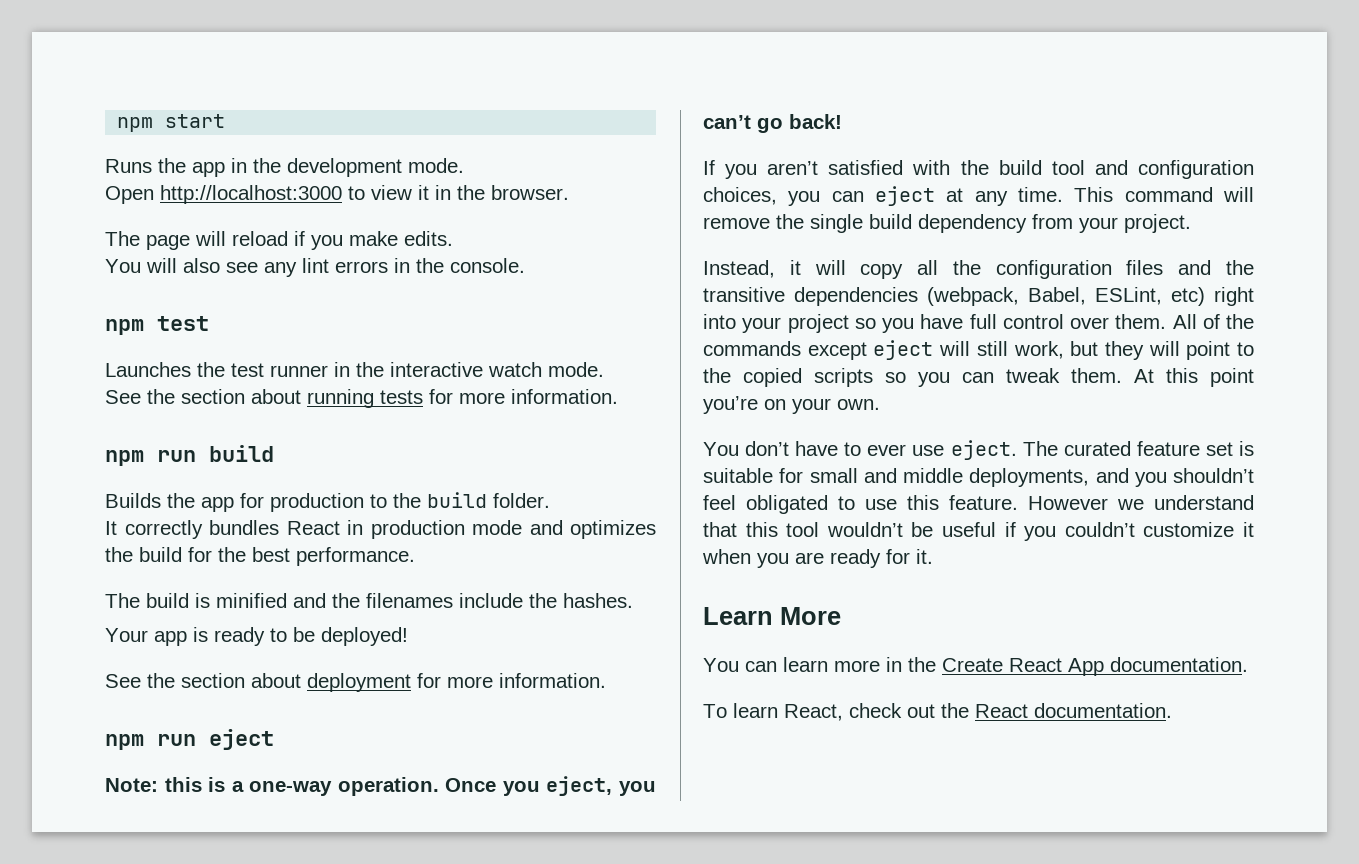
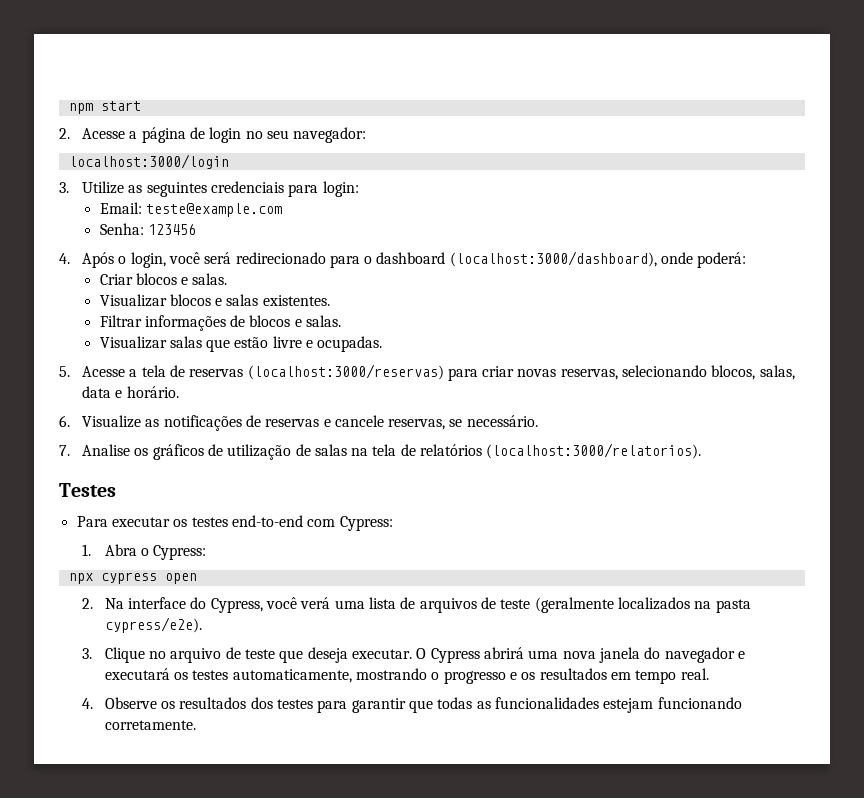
[105,158,464,177] [105,185,569,204] [105,231,453,250] [105,258,525,277] [105,316,209,335] [105,362,604,377] [105,389,618,408] [105,445,274,466] [105,492,550,512] [105,520,656,539] [105,547,415,566] [105,593,633,608] [105,627,408,646] [105,673,606,692] [105,729,274,750] [105,776,656,796] [703,114,842,133] [703,160,1254,179] [703,186,1254,206] [703,214,1191,233] [703,260,1254,279] [703,287,1254,306] [703,314,1254,333] [703,340,1254,360] [703,368,1254,387] [703,396,880,414] [703,440,1254,460] [703,468,1254,487] [703,495,1254,514] [703,522,1254,541] [702,549,933,568] [703,607,841,625] [703,657,1248,676] [703,703,1172,721] Runs the app in the development mode. // Open http://localhost:3000 to view it in the browser. // The page will reload if you make edits. // You will also see any lint errors in the console. // npm test // Launches the test runner in the interactive watch mode. // See the section about running tests for more information. // npm run build // Builds the app for production to the build folder. // It correctly bundles React in production mode and optimizes the build for the best performance. // The build is minified and the filenames include the hashes. // Your app is ready to be deployed! // See the section about deployment for more information. // npm run eject // Note: this is a one-way operation. Once you eject, you can’t go back! // If you aren’t satisfied with the build tool and configuration choices, you can eject at any time. This command will remove the single build dependency from your project. // Instead, it will copy all the configuration files and the transitive dependencies (webpack, Babel, ESLint, etc) right into your project so you have full control over them. All of the commands except eject will still work, but they will point to the copied scripts so you can tweak them. At this point you’re on your own. // You don’t have to ever use eject. The curated feature set is suitable for small and middle deployments, and you shouldn’t feel obligated to use this feature. However we understand that this tool wouldn’t be useful if you couldn’t customize it when you are ready for it. // Learn More // You can learn more in the Create React App documentation. // To learn React, check out the React documentation. -> [59,127,367,143] [68,154,229,169] [59,181,359,197] [99,202,282,217] [99,223,196,235] [59,251,747,268] [99,273,228,285] [99,294,330,307] [99,315,342,331] [99,336,383,352] [59,364,795,381] [81,386,179,398] [59,415,538,431] [59,443,702,460] [59,483,116,497] [76,515,393,531] [81,544,207,560] [68,572,197,584] [81,597,751,613] [104,617,202,633] [81,647,745,663] [104,668,709,684] [81,697,742,713] [104,720,196,730] 2. Acesse a página de login no seu navegador: // localhost:3000/login // 3. Utilize as seguintes credenciais para login: // Email: teste@example.com // Senha: 123456 // 4. Após o login, você será redirecionado para o dashboard (localhost:3000/dashboard), onde poderá: // Criar blocos e salas. // Visualizar blocos e salas existentes. // Filtrar informações de blocos e salas. // Visualizar salas que estão livre e ocupadas. // 5. Acesse a tela de reservas (localhost:3000/reservas) para criar novas reservas, selecionando blocos, salas, data e horário. // 6. Visualize as notificações de reservas e cancele reservas, se necessário. // 7. Analise os gráficos de utilização de salas na tela de relatórios (localhost:3000/relatorios). // Testes // Para executar os testes end-to-end com Cypress: // 1. Abra o Cypress: // npx cypress open // 2. Na interface do Cypress, você verá uma lista de arquivos de teste (geralmente localizados na pasta cypress/e2e). // 3. Clique no arquivo de teste que deseja executar. O Cypress abrirá uma nova janela do navegador e executará os testes automaticamente, mostrando o progresso e os resultados em tempo real. // 4. Observe os resultados dos testes para garantir que todas as funcionalidades estejam funcionando corretamente.

